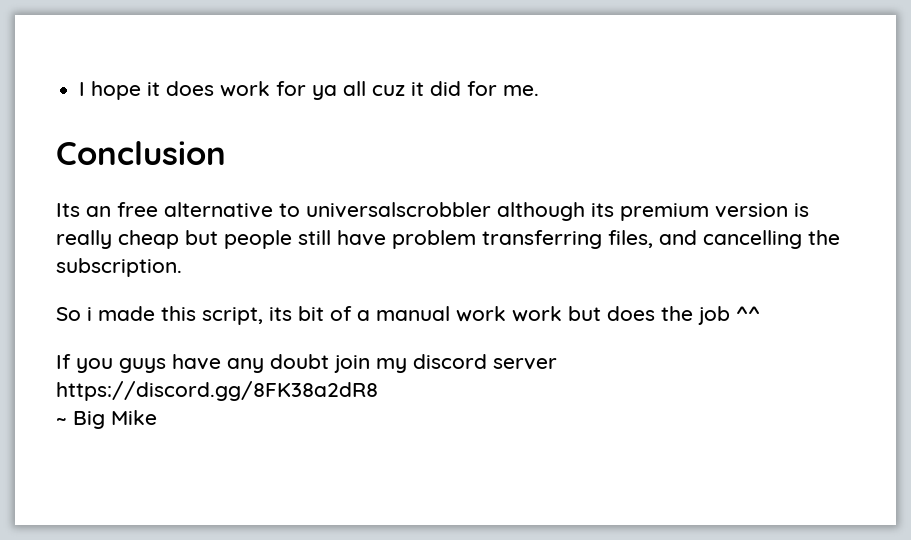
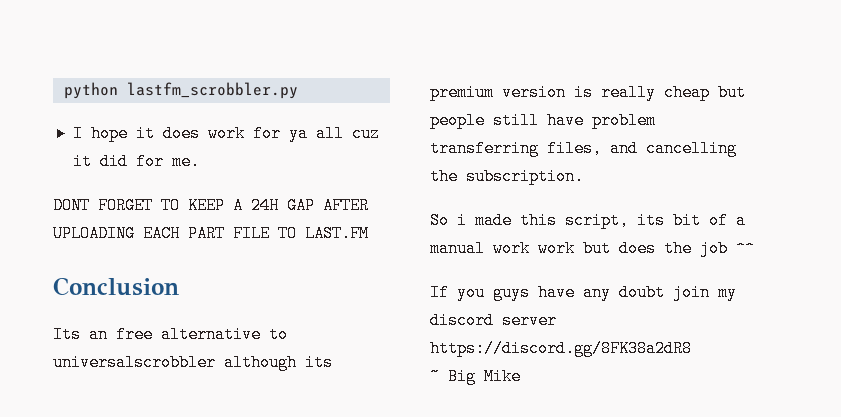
(79, 89) none -> [63,82,298,99] python lastfm_scrobbler.py //
(540, 90) none -> [53,197,369,214] [53,225,369,242] // DONT FORGET TO KEEP A 24H GAP AFTER UPLOADING EACH PART FILE TO LAST.FM

